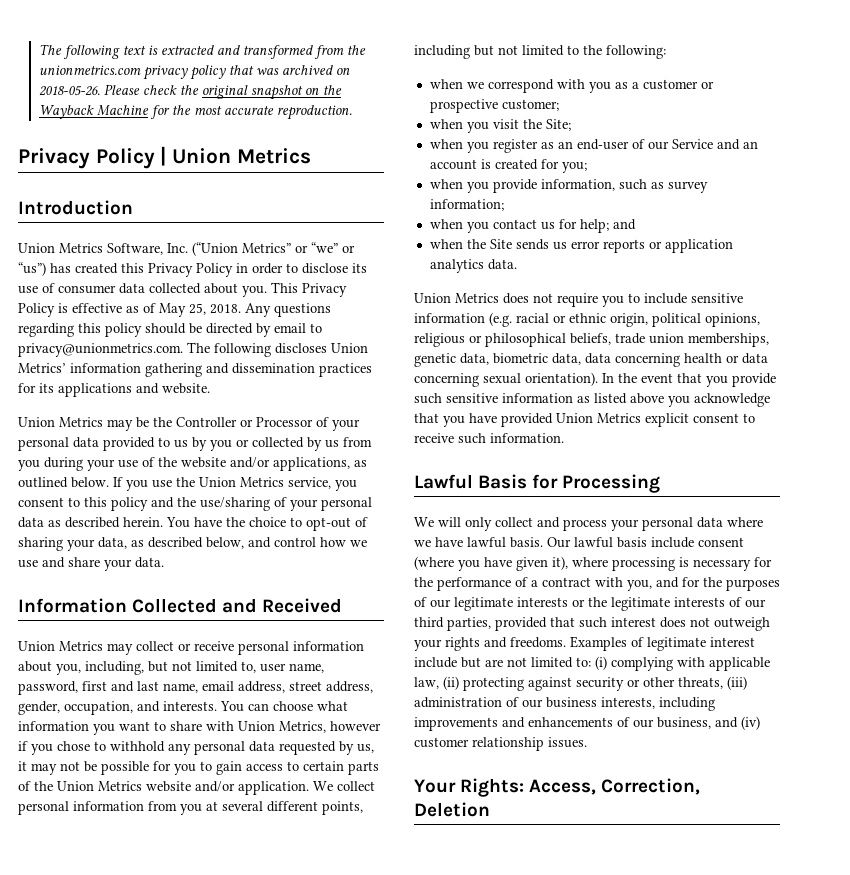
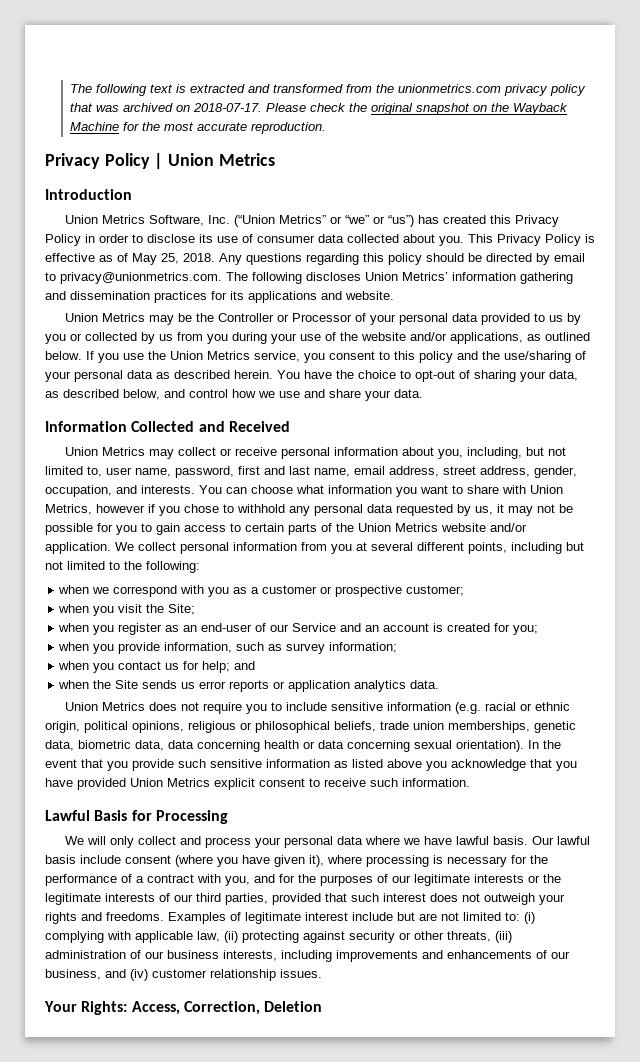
[38,85,100,96] 2018-05-26. -> [193,103,263,112] 2018-07-17.

